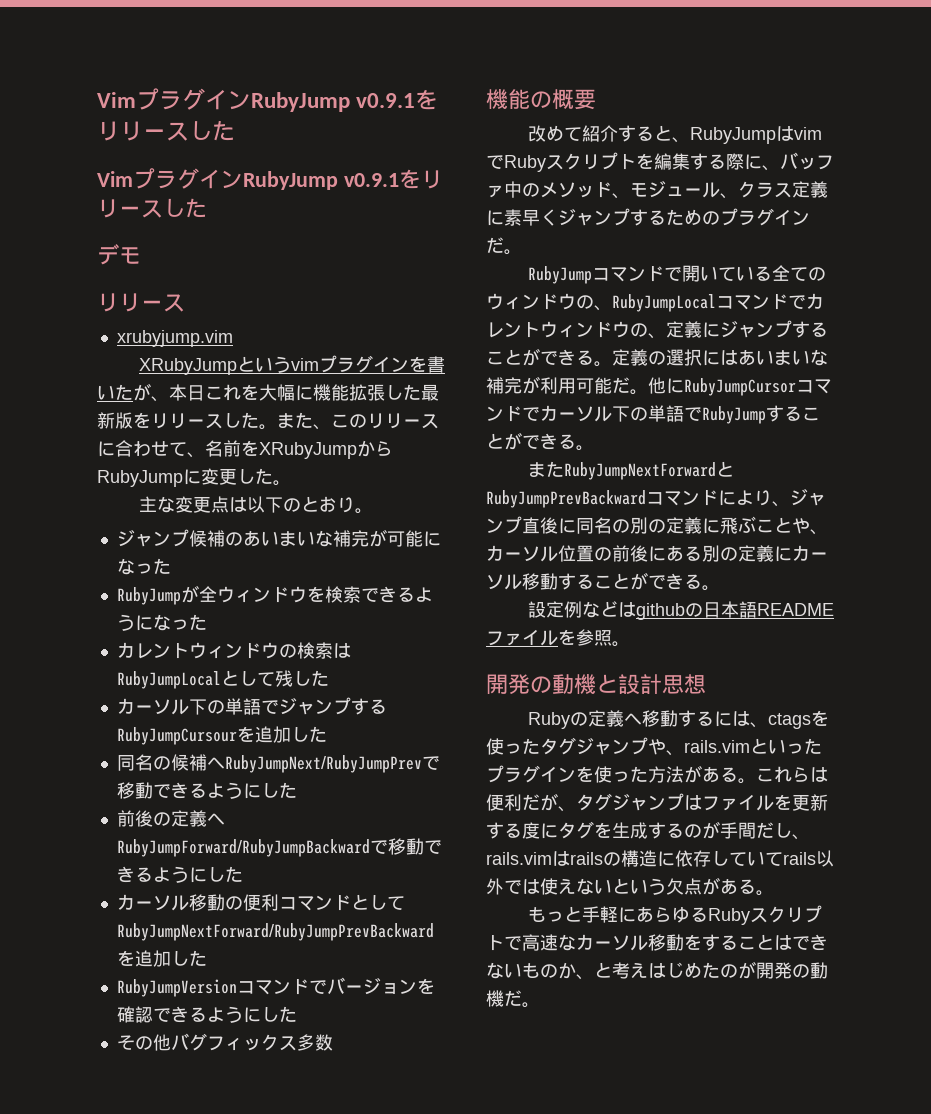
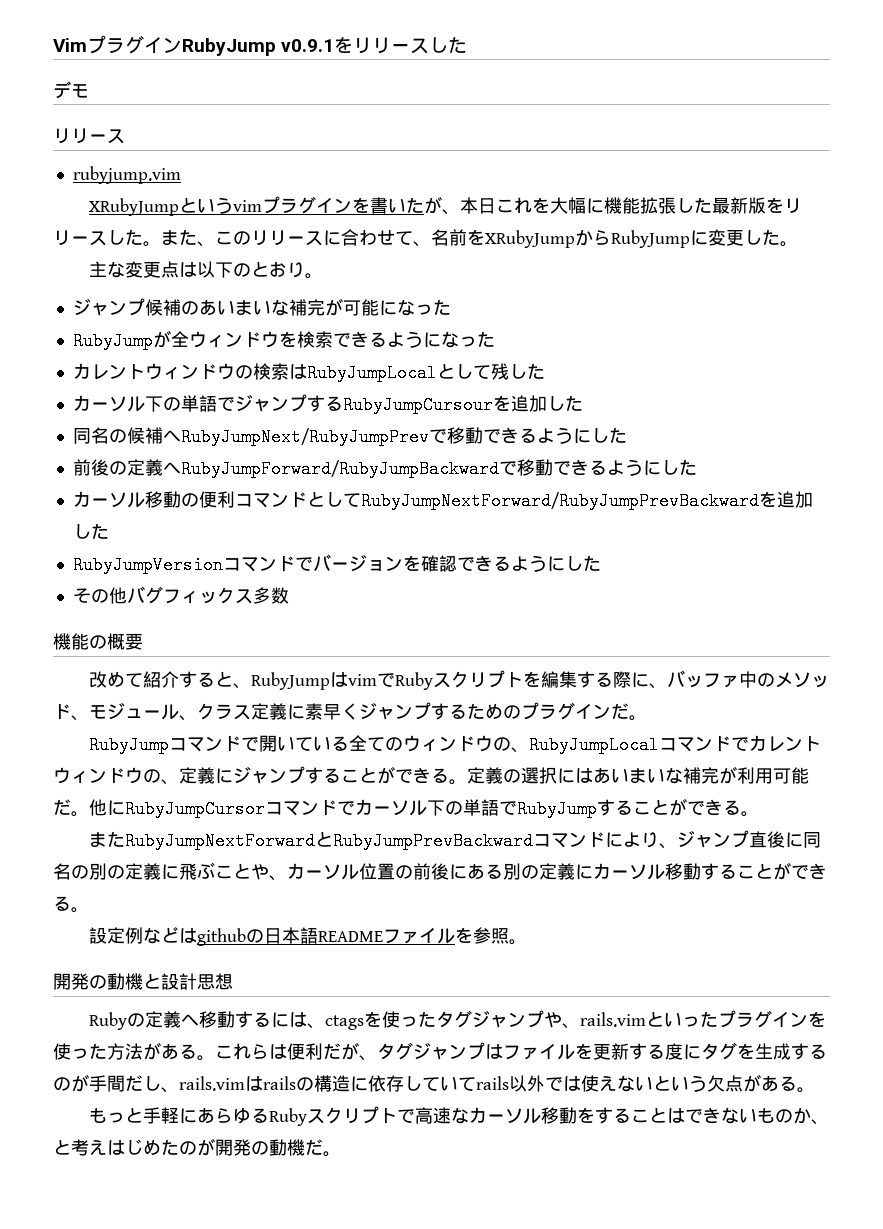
[97,88,439,112] [97,120,235,141] [97,168,443,190] [97,198,207,218] VimプラグインRubyJump v0.9.1をリリースした // VimプラグインRubyJump v0.9.1をリリースした -> [53,35,468,56] VimプラグインRubyJump v0.9.1をリリースした
[116,330,233,347] xrubyjump.vim -> [72,166,181,184] rubyjump.vim

